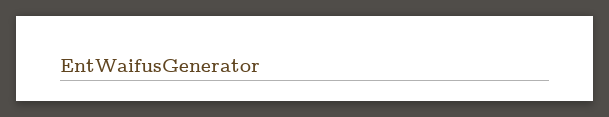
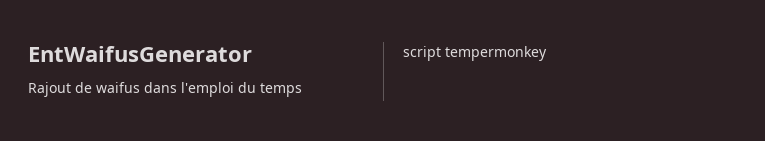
(260, 65) none -> [28,82,302,97] [403,46,547,61] // Rajout de waifus dans l'emploi du temps // script tempermonkey

